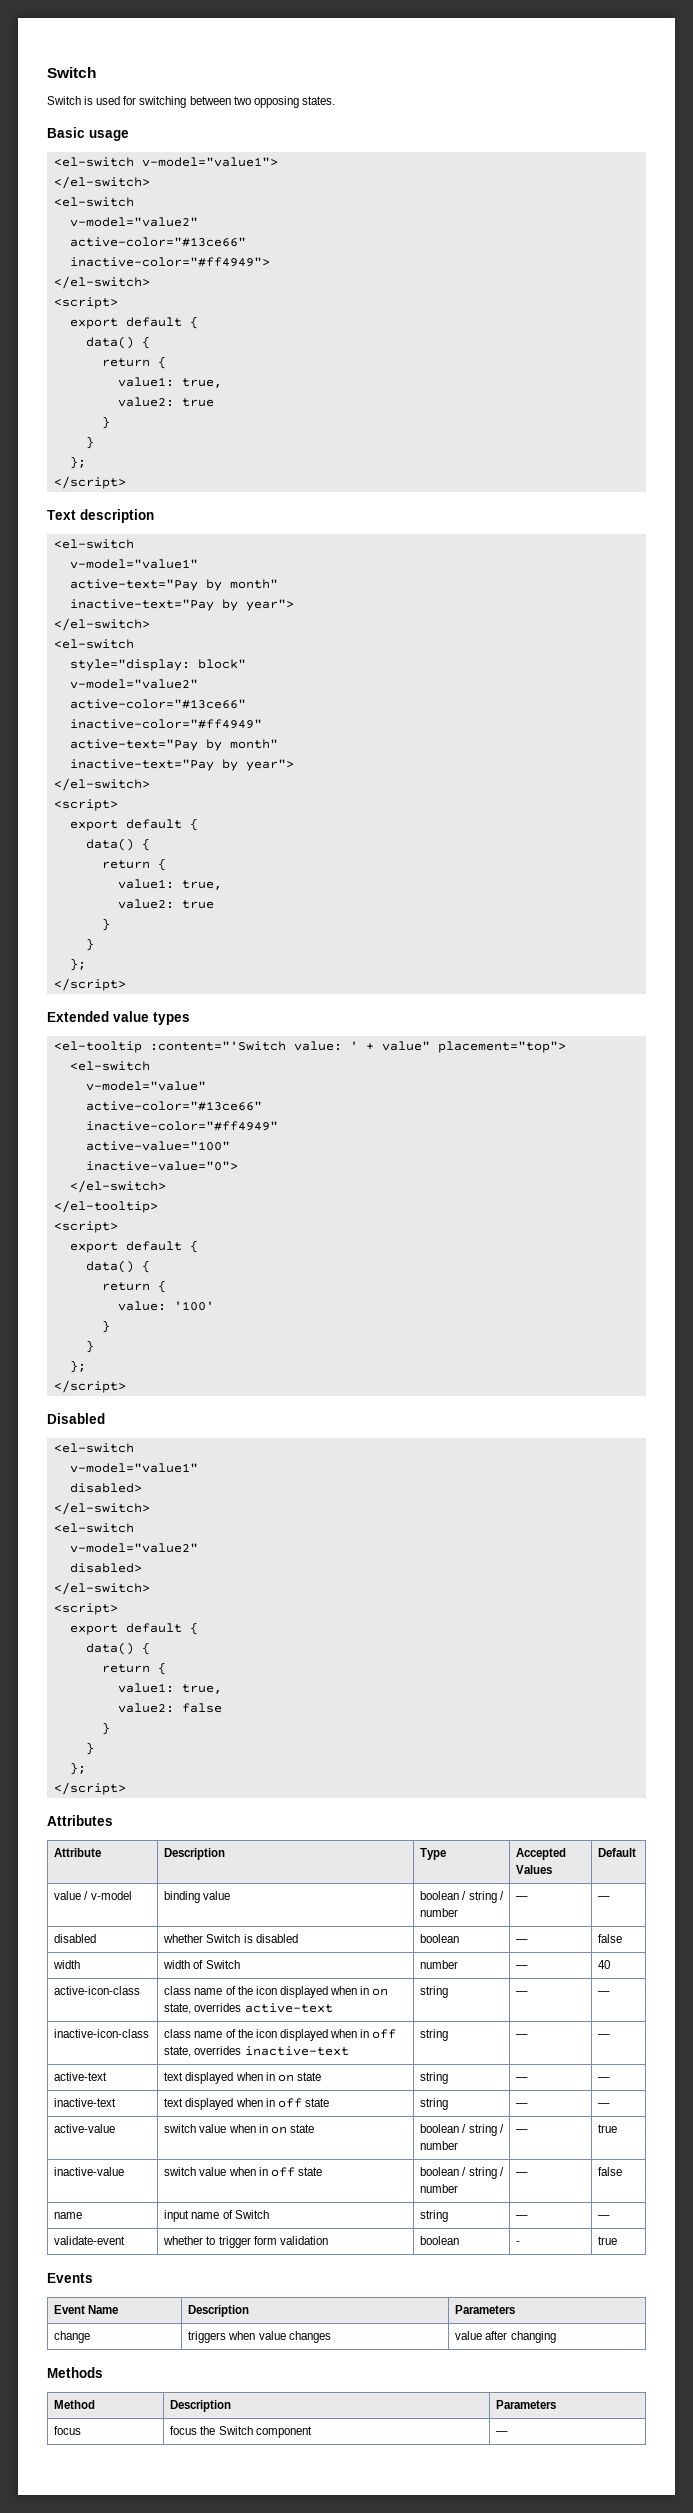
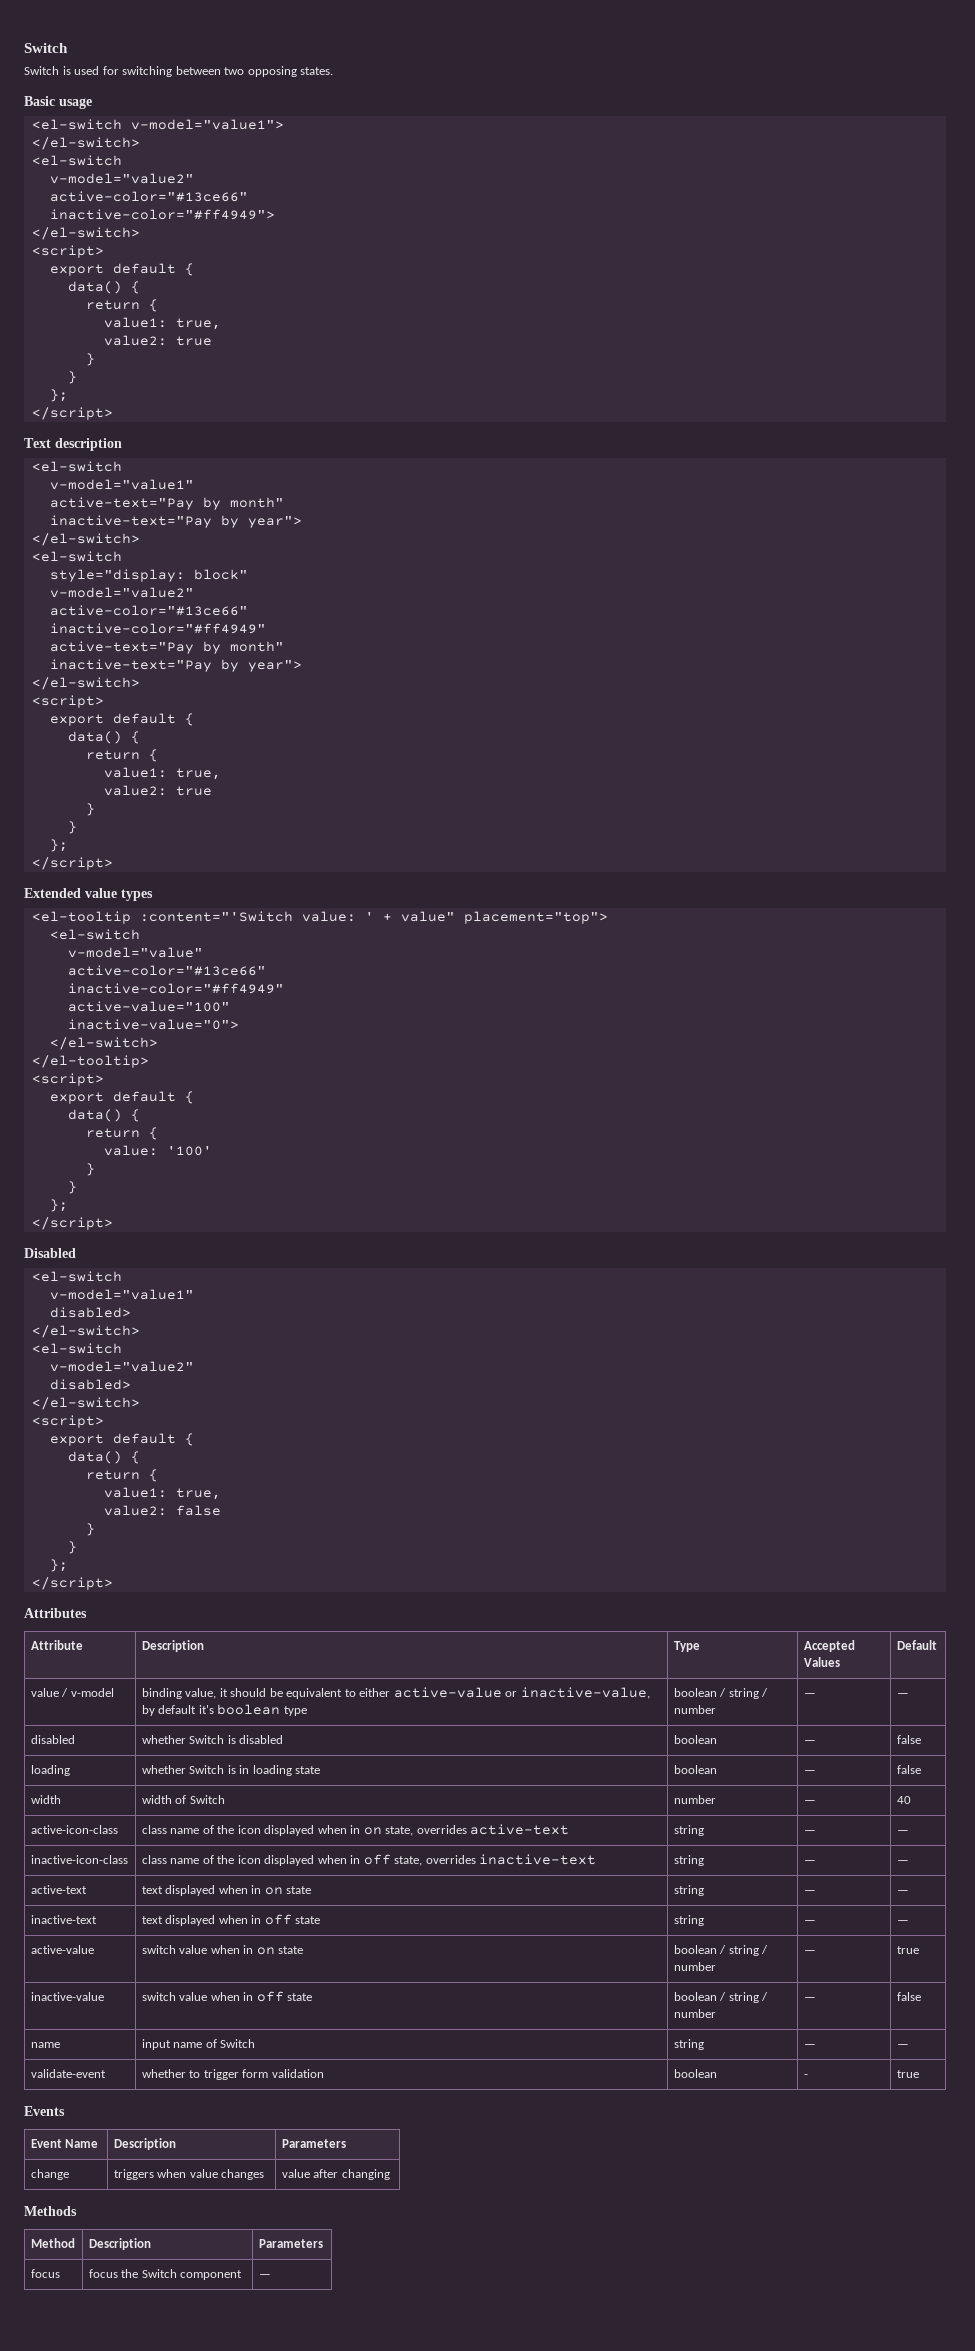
[203,1891,231,1900] value -> [185,1687,650,1699] [141,1704,307,1716] value, it should be equivalent to either active-value or inactive-value, by default it's boolean type
(623, 1938) none -> [30,1765,70,1776] [141,1765,321,1776] [673,1765,717,1774] [803,1770,816,1774] [896,1765,921,1774] // loading | whether Switch is in loading state | boolean | — | false

